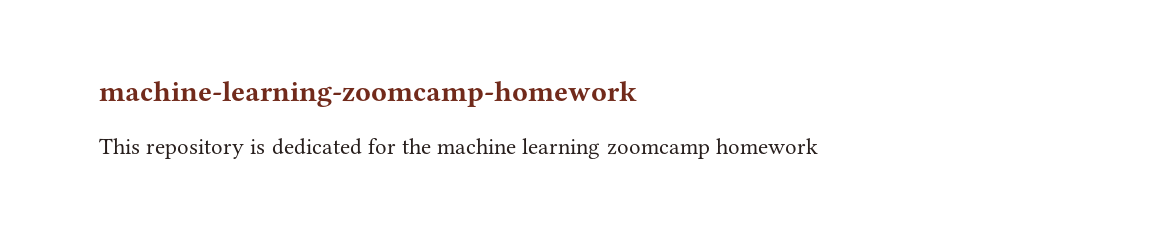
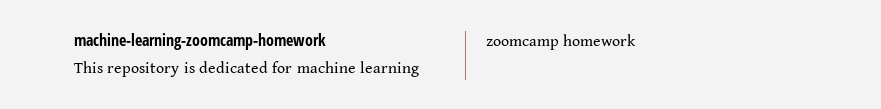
[402,138,432,154] the -> (293, 67) none

